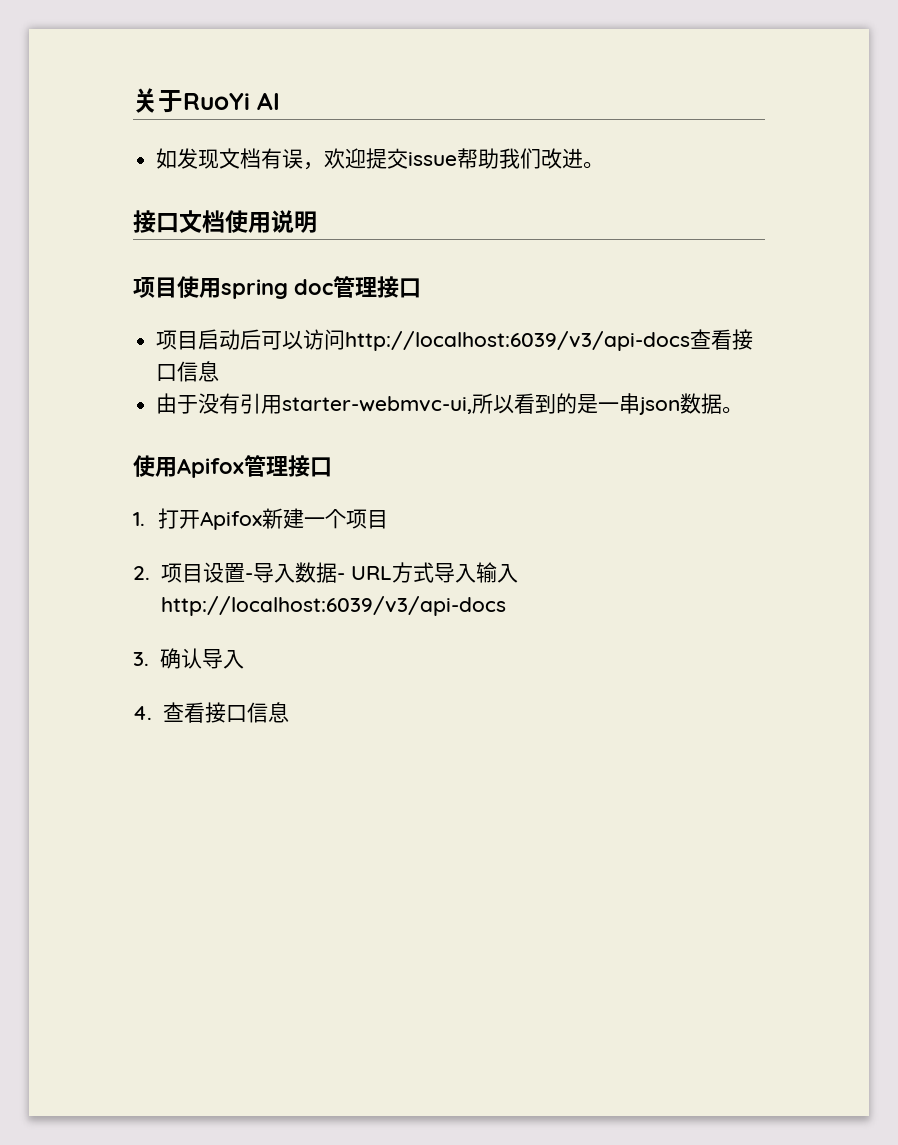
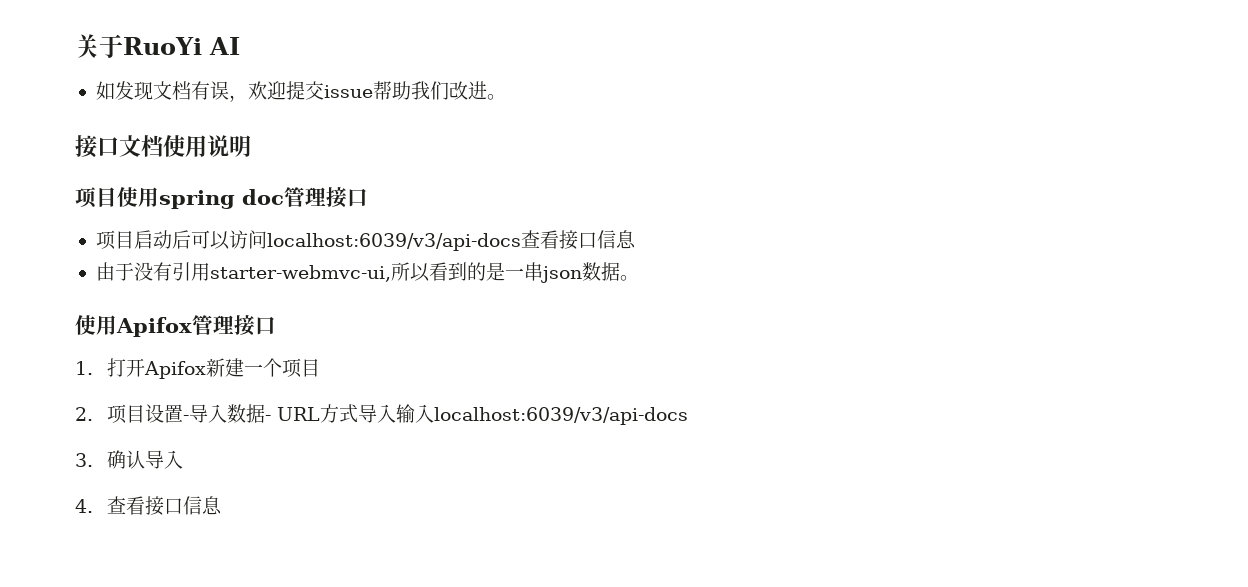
[345,331,691,351] http://localhost:6039/v3/api-docs -> [266,233,521,251] localhost:6039/v3/api-docs
[160,596,506,616] http://localhost:6039/v3/api-docs -> [434,407,689,425] localhost:6039/v3/api-docs

